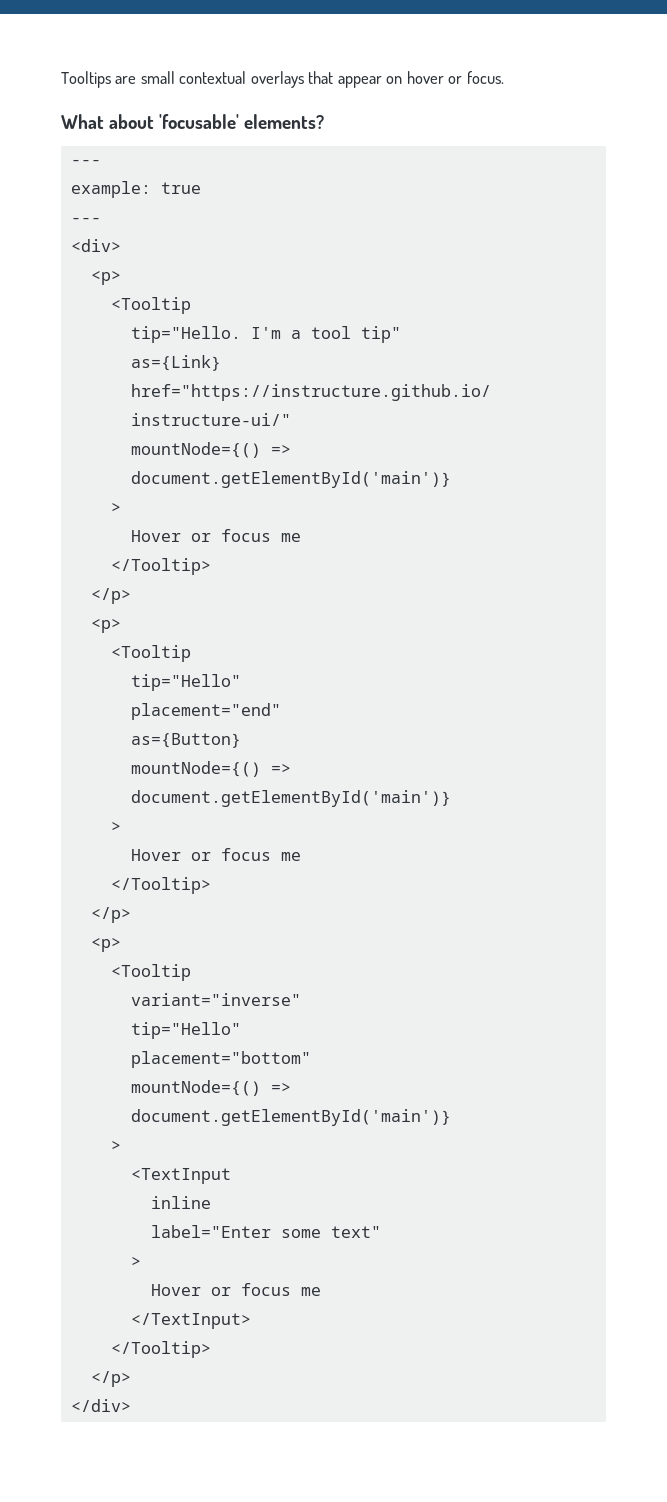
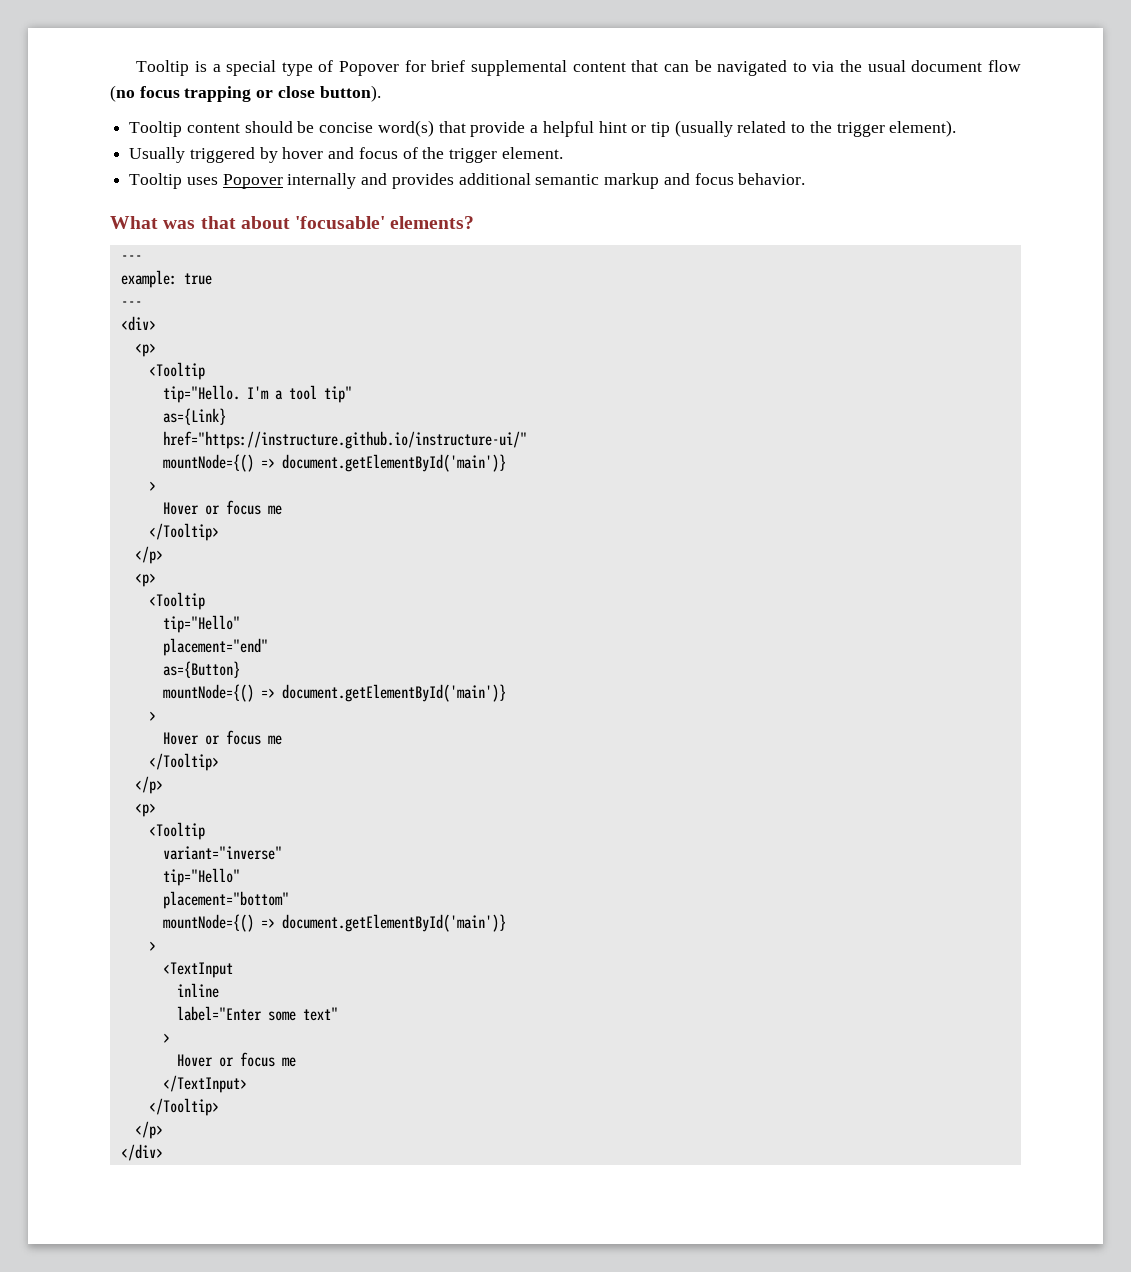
[61,71,504,88] Tooltips are small contextual overlays that appear on hover or focus. -> [136,60,1022,76] [110,85,381,102] [129,120,957,137] [129,147,563,163] [129,173,806,189] Tooltip is a special type of Popover for brief supplemental content that can be navigated to via the usual document flow (no focus trapping or close button). // Tooltip content should be concise word(s) that provide a helpful hint or tip (usually related to the trigger element). // Usually triggered by hover and focus of the trigger element. // Tooltip uses Popover internally and provides additional semantic markup and focus behavior.
(104, 121) none -> [163,216,236,229] was that

